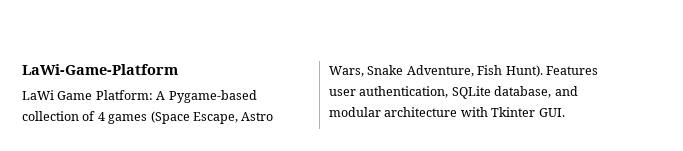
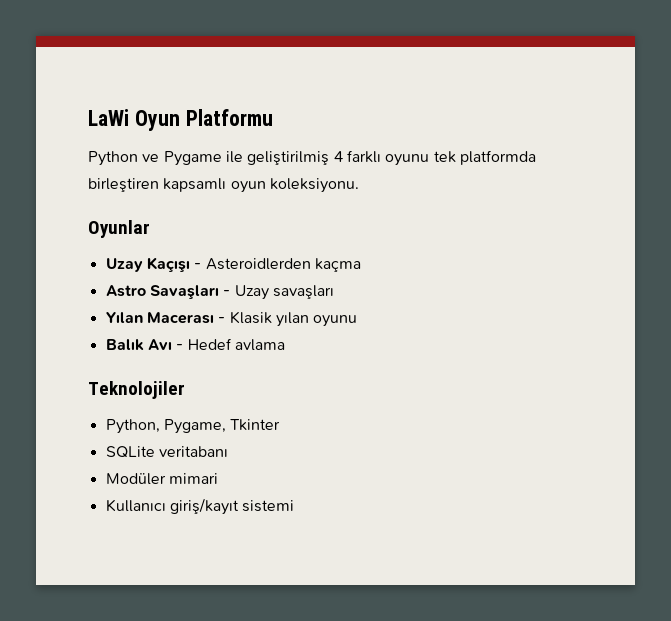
[22,64,178,75] [22,90,257,103] [22,111,274,124] [329,65,598,77] [329,86,578,99] [329,107,565,117] LaWi-Game-Platform // LaWi Game Platform: A Pygame-based collection of 4 games (Space Escape, Astro Wars, Snake Adventure, Fish Hunt). Features user authentication, SQLite database, and modular architecture with Tkinter GUI. -> [88,109,273,131] [88,150,536,166] [88,178,359,193] [88,220,150,238] [105,257,361,272] [105,285,334,300] [105,311,358,327] [105,338,285,351] [88,381,185,399] [105,419,281,434] [105,446,228,458] [105,473,218,485] [105,498,295,515] LaWi Oyun Platformu // Python ve Pygame ile geliştirilmiş 4 farklı oyunu tek platformda birleştiren kapsamlı oyun koleksiyonu. // Oyunlar // Uzay Kaçışı - Asteroidlerden kaçma // Astro Savaşları - Uzay savaşları // Yılan Macerası - Klasik yılan oyunu // Balık Avı - Hedef avlama // Teknolojiler // Python, Pygame, Tkinter // SQLite veritabanı // Modüler mimari // Kullanıcı giriş/kayıt sistemi

